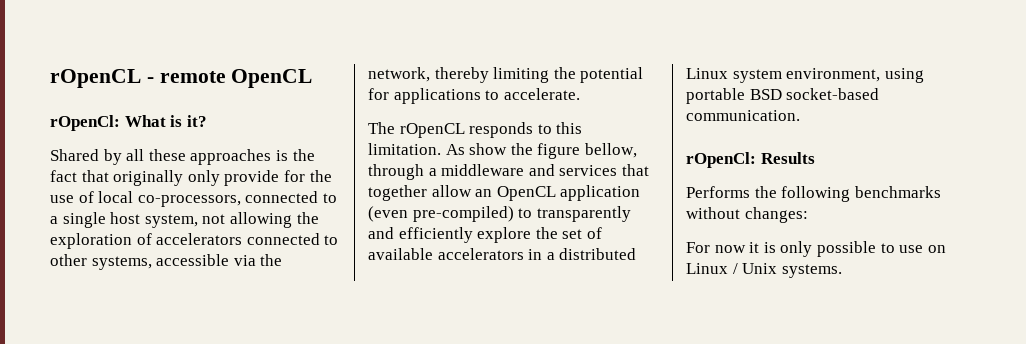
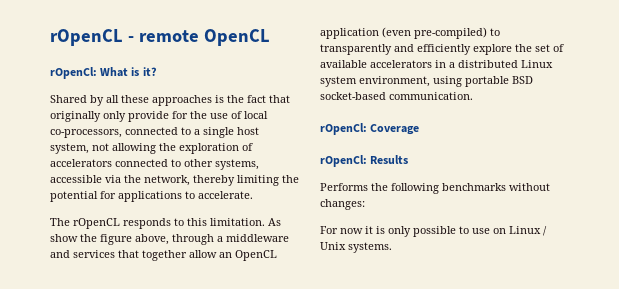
[584,143,637,158] bellow, -> [135,234,169,245] above,
(800, 115) none -> [320,123,420,135] // rOpenCl: Coverage

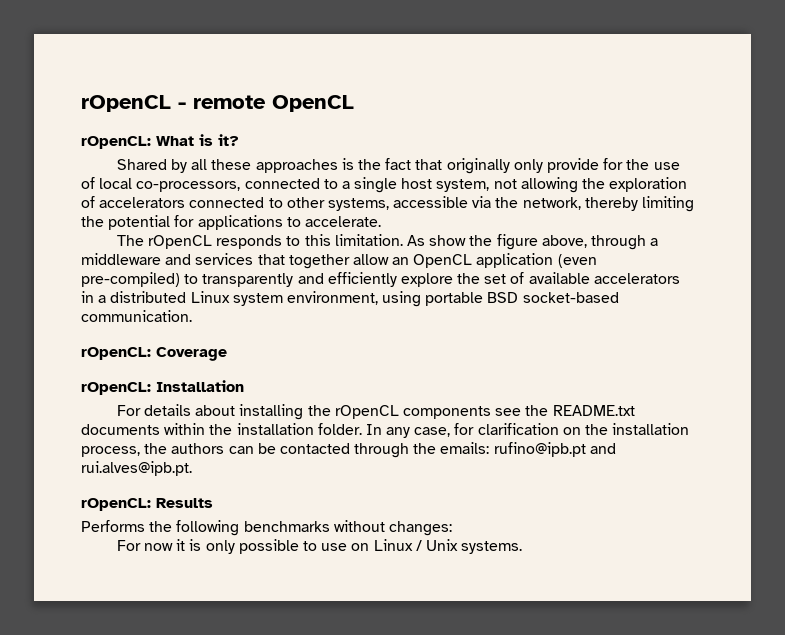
[50,67,97,79] rOpenCl: -> [81,136,151,149] rOpenCL:
[320,123,367,135] rOpenCl: -> [81,347,151,360] rOpenCL:
[320,155,367,167] rOpenCl: -> [81,380,244,395] [116,404,635,420] [81,423,690,438] [81,442,616,458] [81,461,192,476] [81,498,151,511] rOpenCL: Installation // For details about installing the rOpenCL components see the README.txt documents within the installation folder. In any case, for clarification on the installation process, the authors can be contacted through the emails: rufino@ipb.pt and rui.alves@ipb.pt. // rOpenCL:

